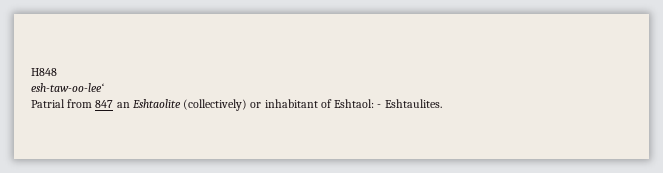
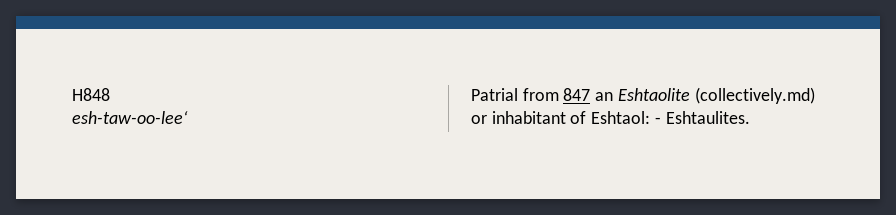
[183,99,248,111] (collectively) -> [694,87,815,104] (collectively.md)

